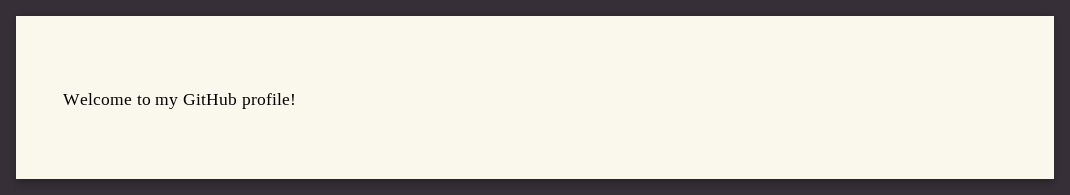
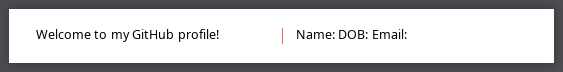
(296, 101) none -> [296,29,407,39] // Name: DOB: Email:

